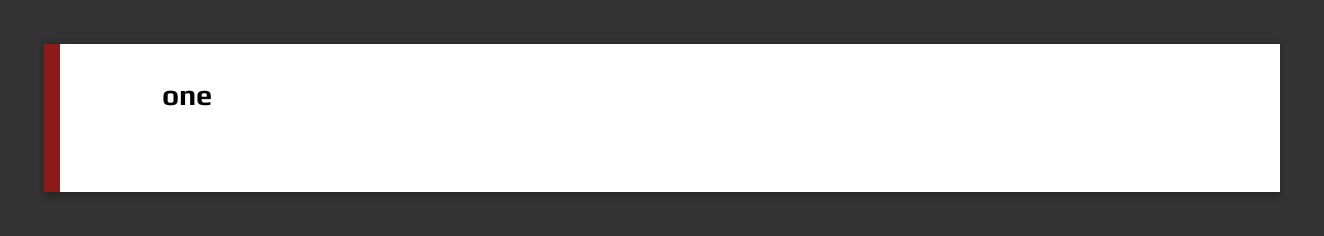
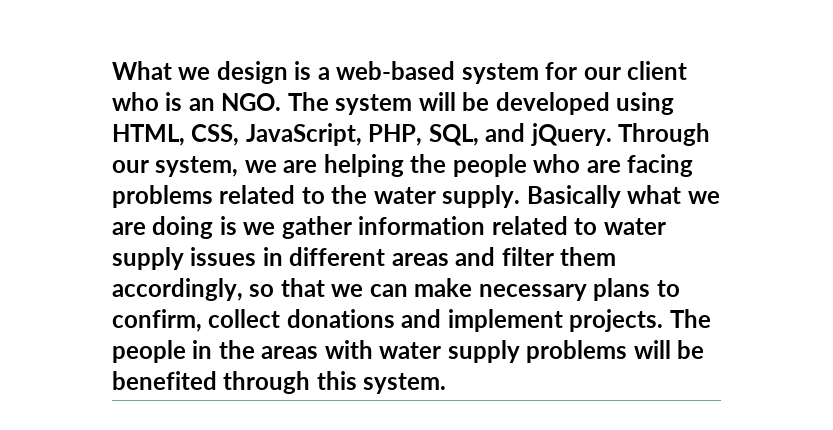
[162,90,212,106] one -> [112,61,688,84] [112,92,675,115] [112,123,711,146] [112,154,694,177] [112,185,720,208] [112,216,666,239] [112,247,617,270] [112,278,680,301] [112,309,711,332] [112,340,705,363] [112,371,447,394] What we design is a web-based system for our client who is an NGO. The system will be developed using HTML, CSS, JavaScript, PHP, SQL, and jQuery. Through our system, we are helping the people who are facing problems related to the water supply. Basically what we are doing is we gather information related to water supply issues in different areas and filter them accordingly, so that we can make necessary plans to confirm, collect donations and implement projects. The people in the areas with water supply problems will be benefited through this system.

